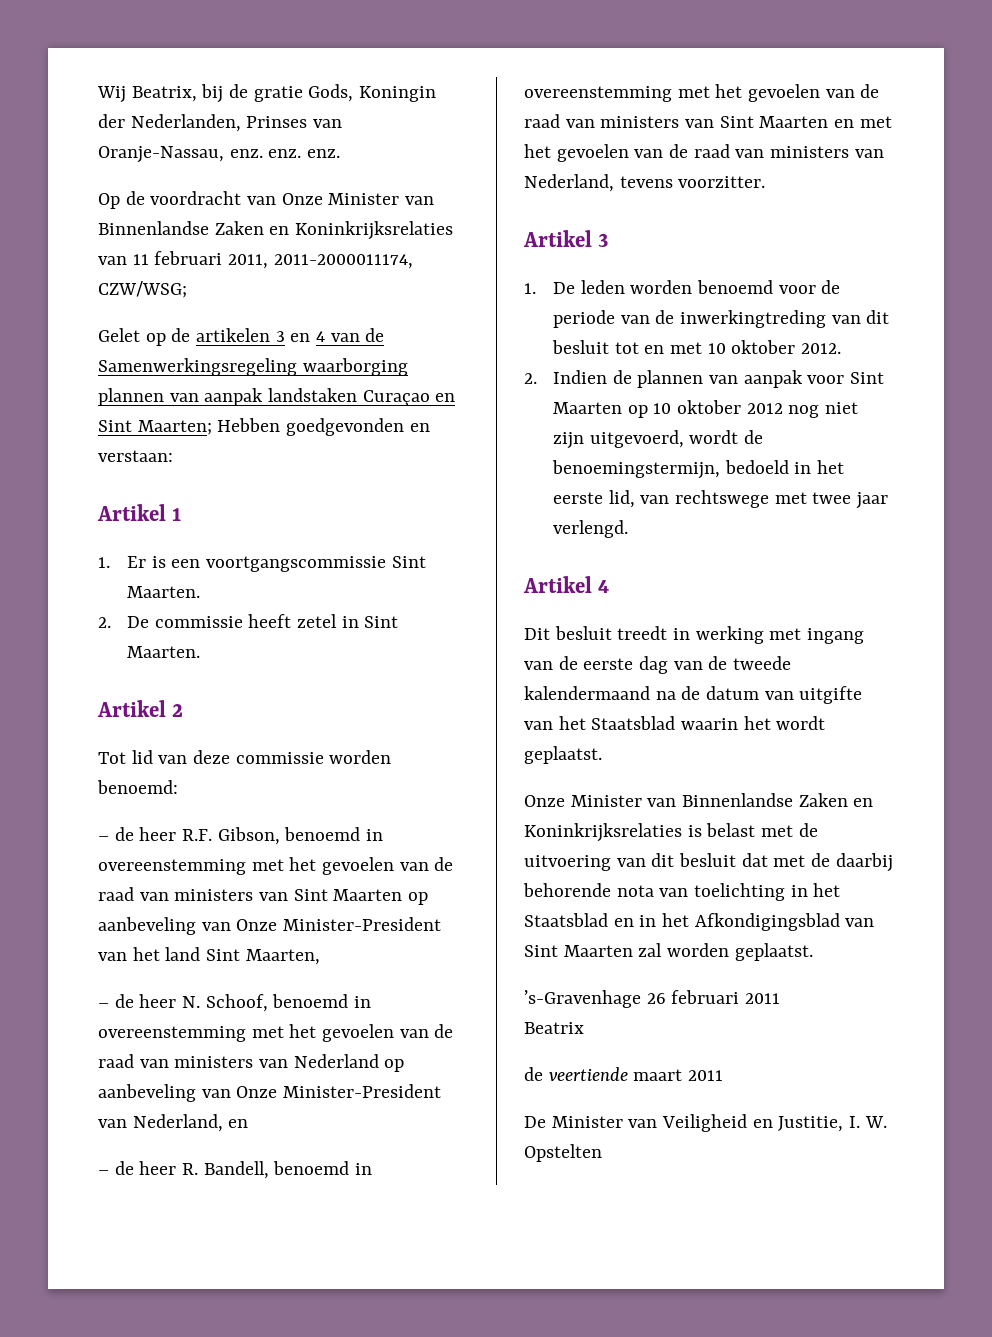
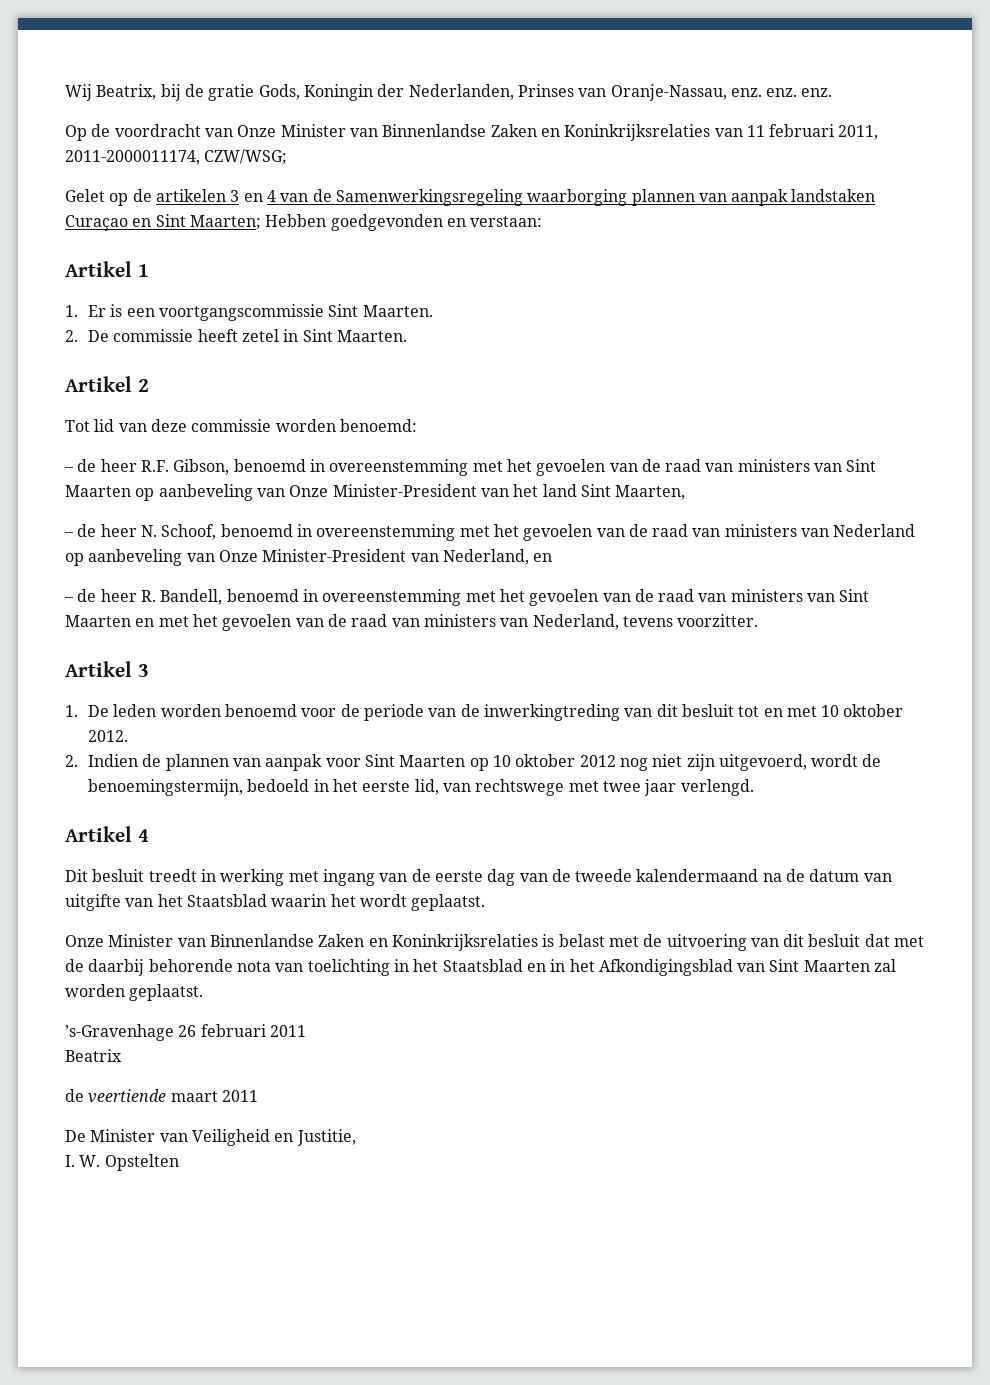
(844, 1124) none -> (356, 1137) //

